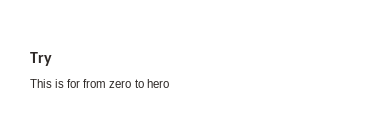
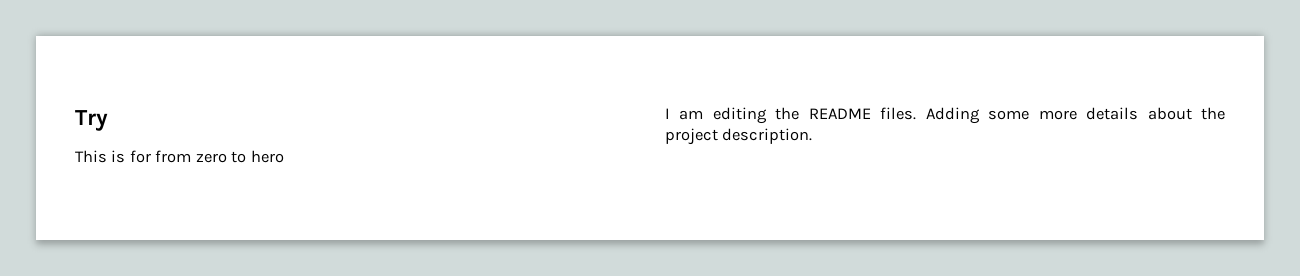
(169, 83) none -> [665,107,1225,124] [665,128,813,145] // I am editing the README files. Adding some more details about the project description.

